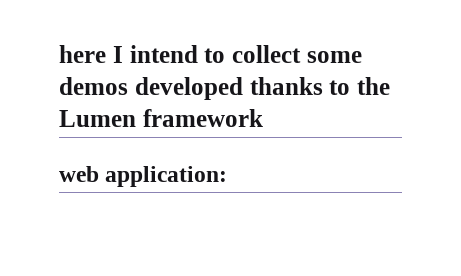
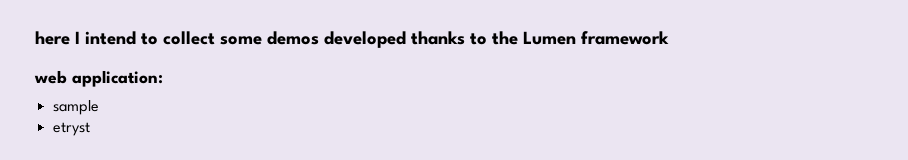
(228, 176) none -> [52,100,99,115] [52,122,90,136] // sample // etryst

